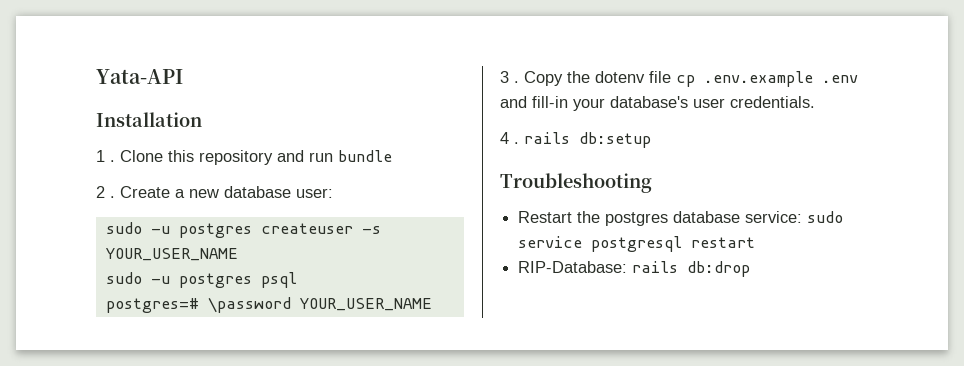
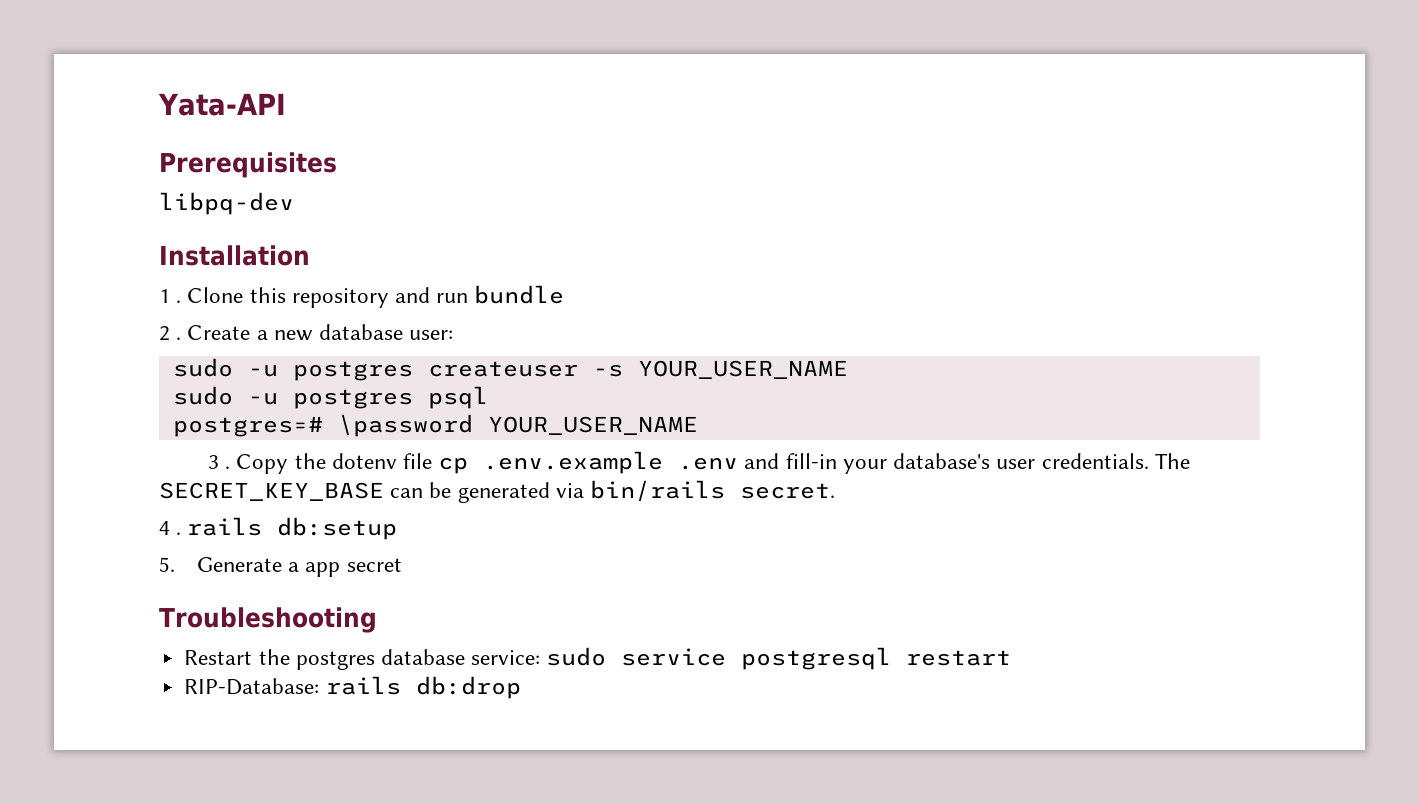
(183, 76) none -> [159,152,337,178] [159,192,294,215] // Prerequisites // libpq-dev
(815, 102) none -> [1154,453,1190,469] [159,480,836,503] The SECRET_KEY_BASE can be generated via bin/rails secret.
(651, 140) none -> [159,557,402,577] // 5. Generate a app secret

